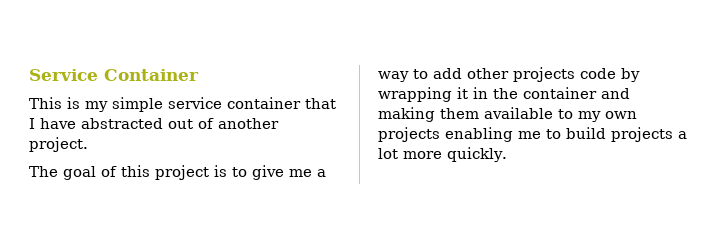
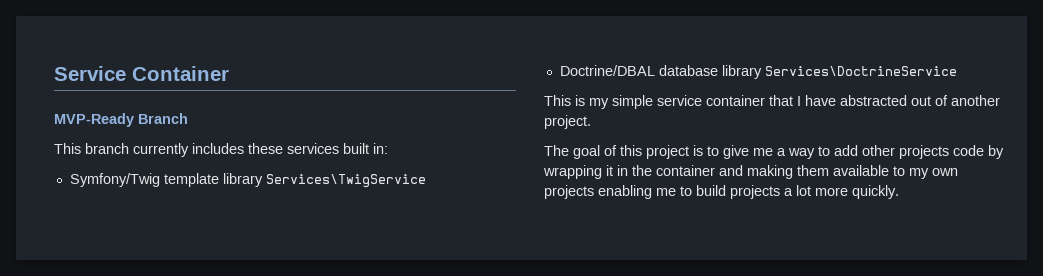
(199, 75) none -> [54,113,188,127] [54,143,388,157] [69,173,426,188] [559,65,957,79] // MVP-Ready Branch // This branch currently includes these services built in: // Symfony/Twig template library Services\TwigService // Doctrine/DBAL database library Services\DoctrineService

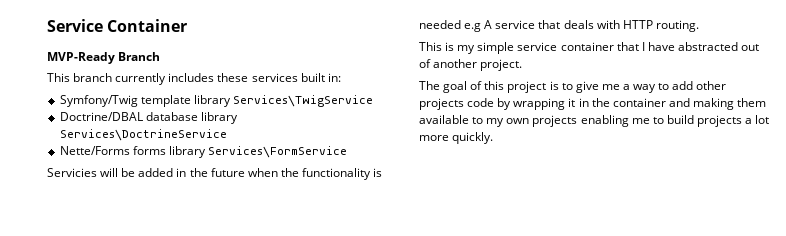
(957, 71) none -> [59,146,347,158] [47,168,383,180] [419,20,699,32] // Nette/Forms forms library Services\FormService // Servicies will be added in the future when the functionality is needed e.g A service that deals with HTTP routing.

